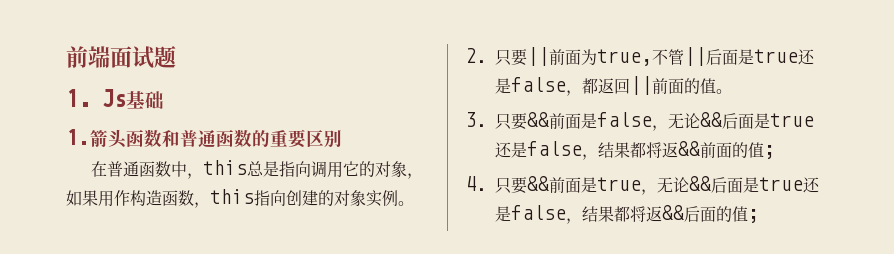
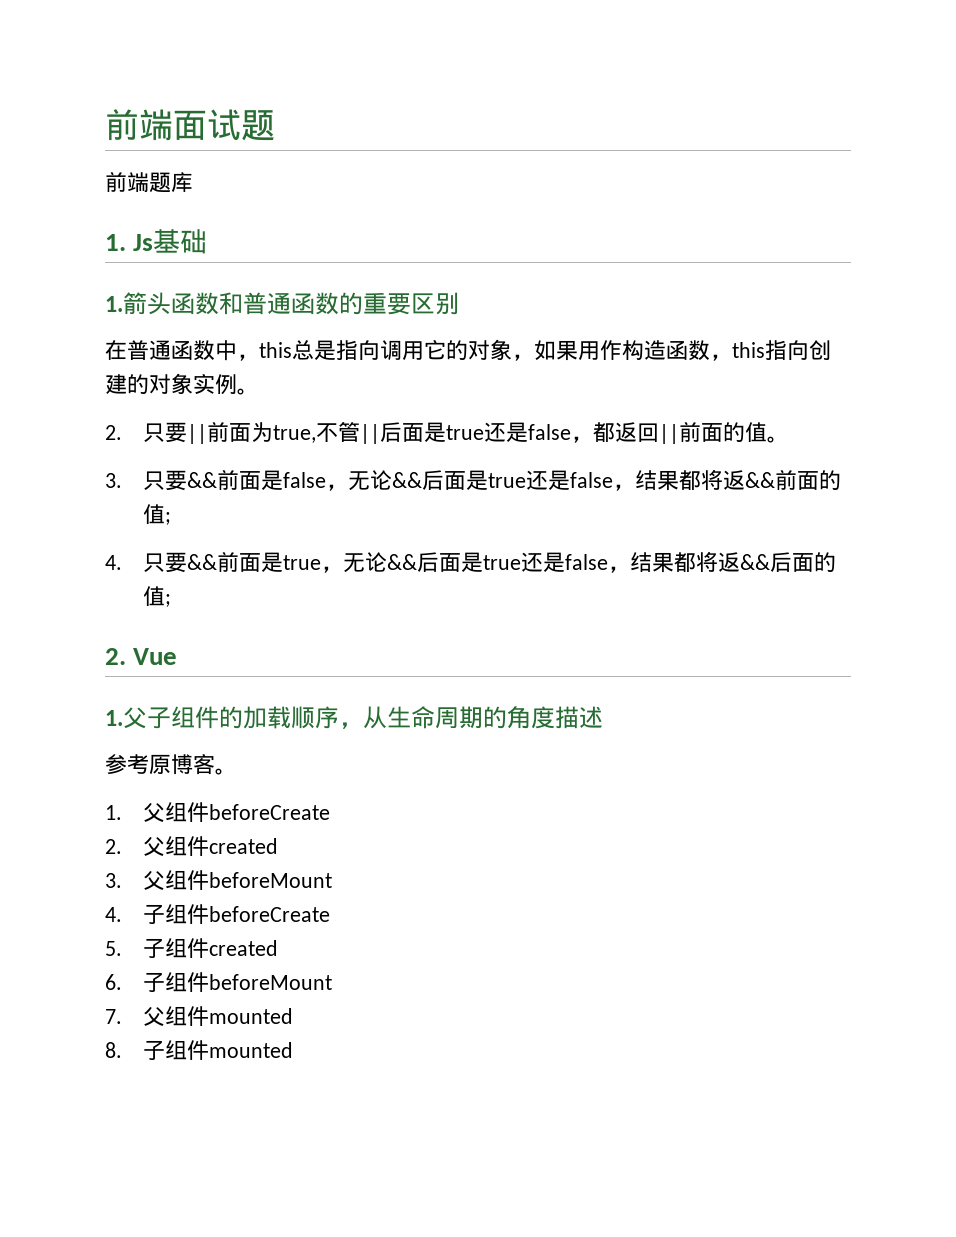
(176, 56) none -> [105,171,193,193] // 前端题库
(759, 216) none -> [105,648,178,665] [105,706,603,729] [105,754,237,775] [105,802,331,822] [105,836,279,856] [105,870,333,890] [105,904,331,924] [105,938,279,958] [105,972,333,992] [105,1006,294,1026] [105,1040,294,1060] // 2. Vue // 1.父子组件的加载顺序，从生命周期的角度描述 // 参考原博客。 // 1.父组件beforeCreate // 2.父组件created // 3.父组件beforeMount // 4.子组件beforeCreate // 5.子组件created // 6.子组件beforeMount // 7.父组件mounted // 8.子组件mounted

